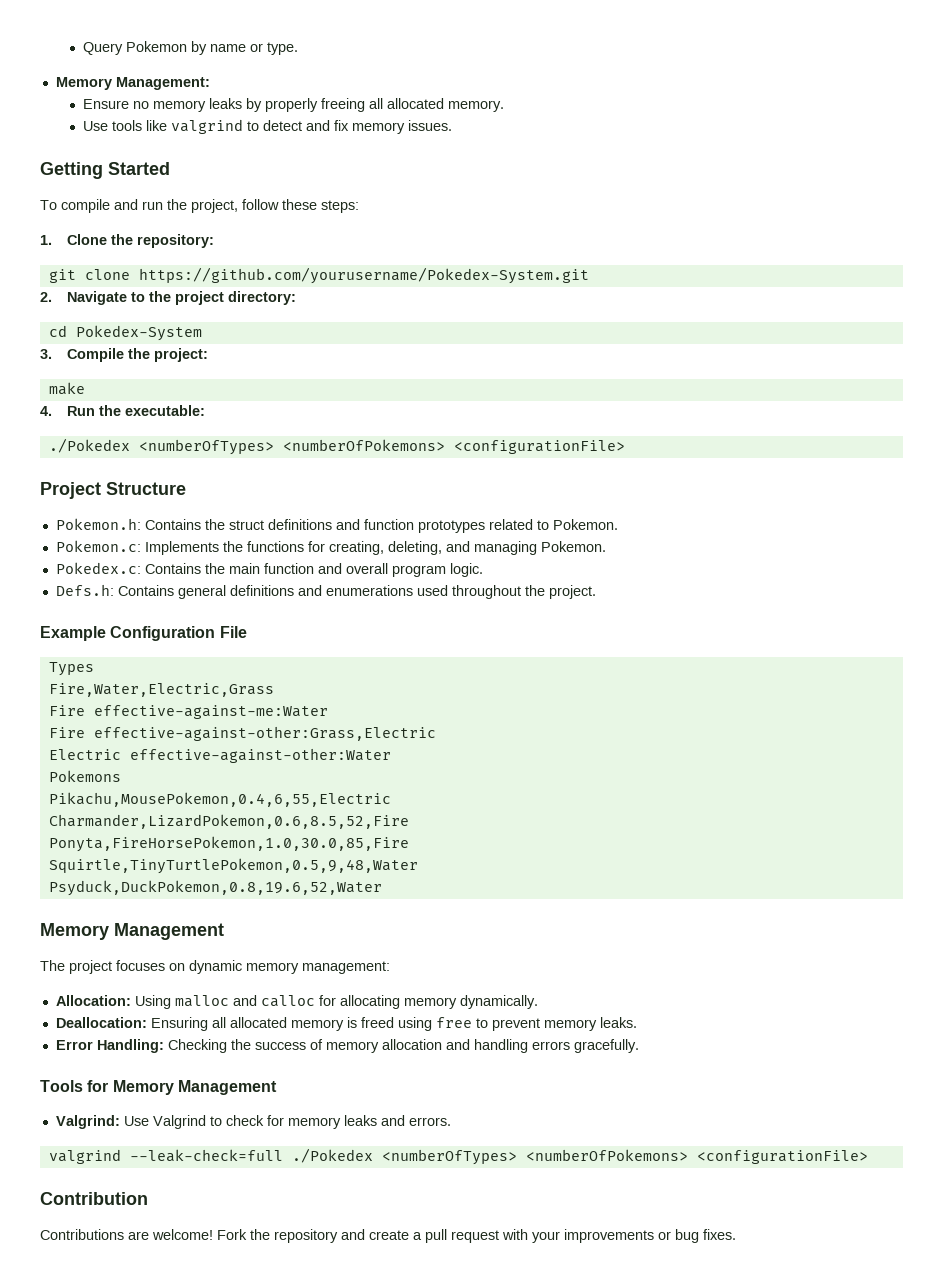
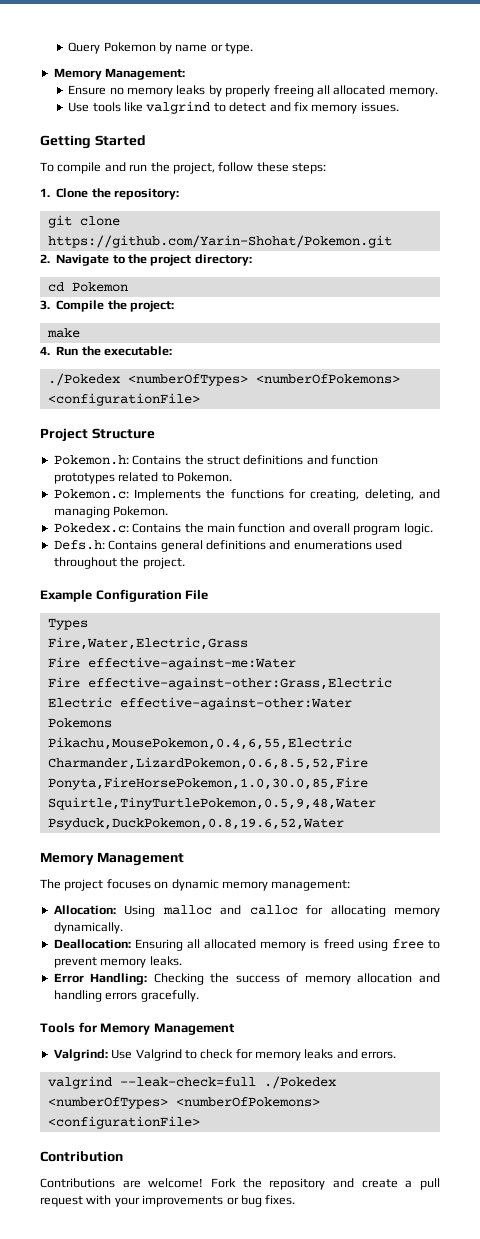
[138,267,589,284] https://github.com/yourusername/Pokedex-System.git -> [47,235,392,248] https://github.com/Yarin-Shohat/Pokemon.git
[75,325,202,341] Pokedex-System -> [71,282,128,292] Pokemon

